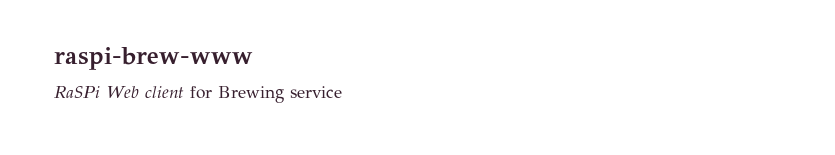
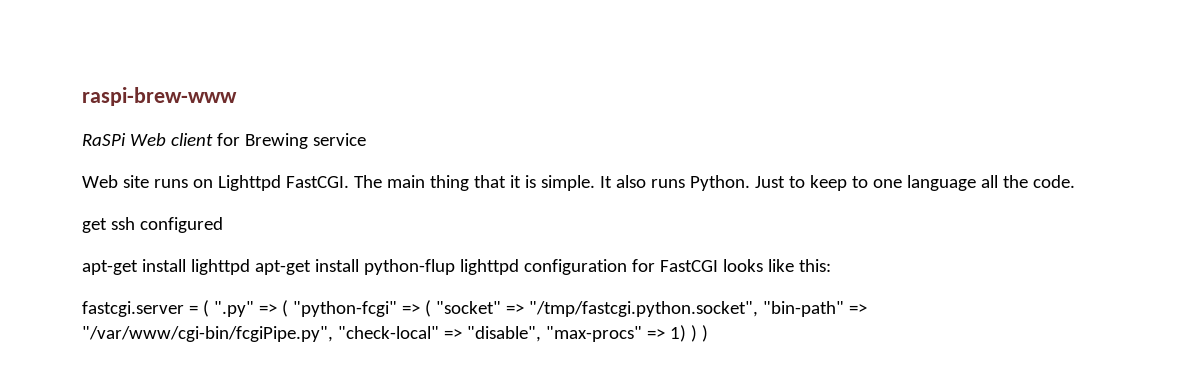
(342, 92) none -> [82,175,1075,191] [82,217,223,233] [82,259,831,275] [82,300,867,317] [82,325,708,342] // Web site runs on Lighttpd FastCGI. The main thing that it is simple. It also runs Python. Just to keep to one language all the code. // get ssh configured // apt-get install lighttpd apt-get install python-flup lighttpd configuration for FastCGI looks like this: // fastcgi.server = ( ".py" => ( "python-fcgi" => ( "socket" => "/tmp/fastcgi.python.socket", "bin-path" => "/var/www/cgi-bin/fcgiPipe.py", "check-local" => "disable", "max-procs" => 1) ) )

